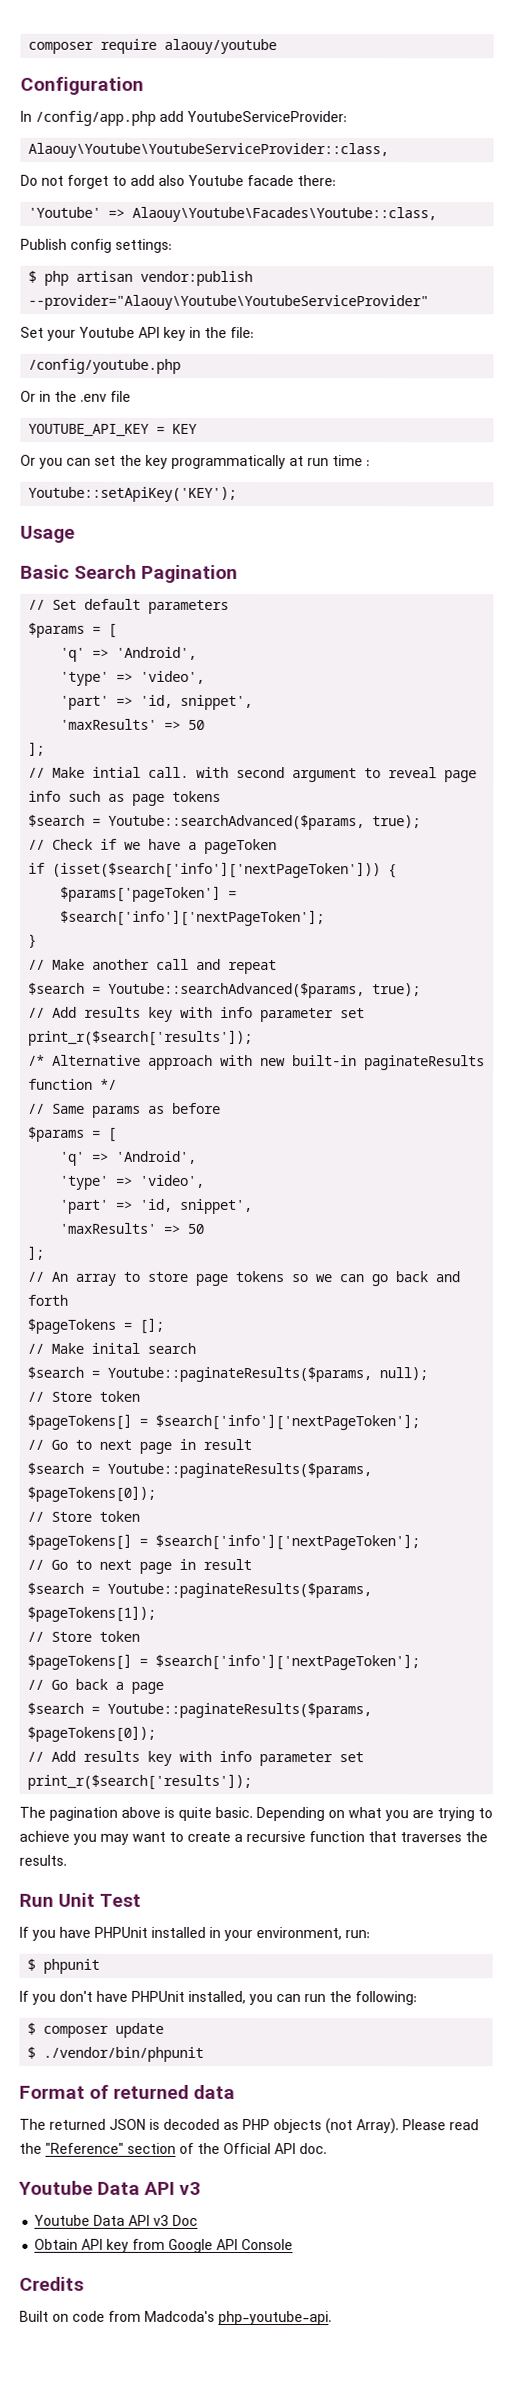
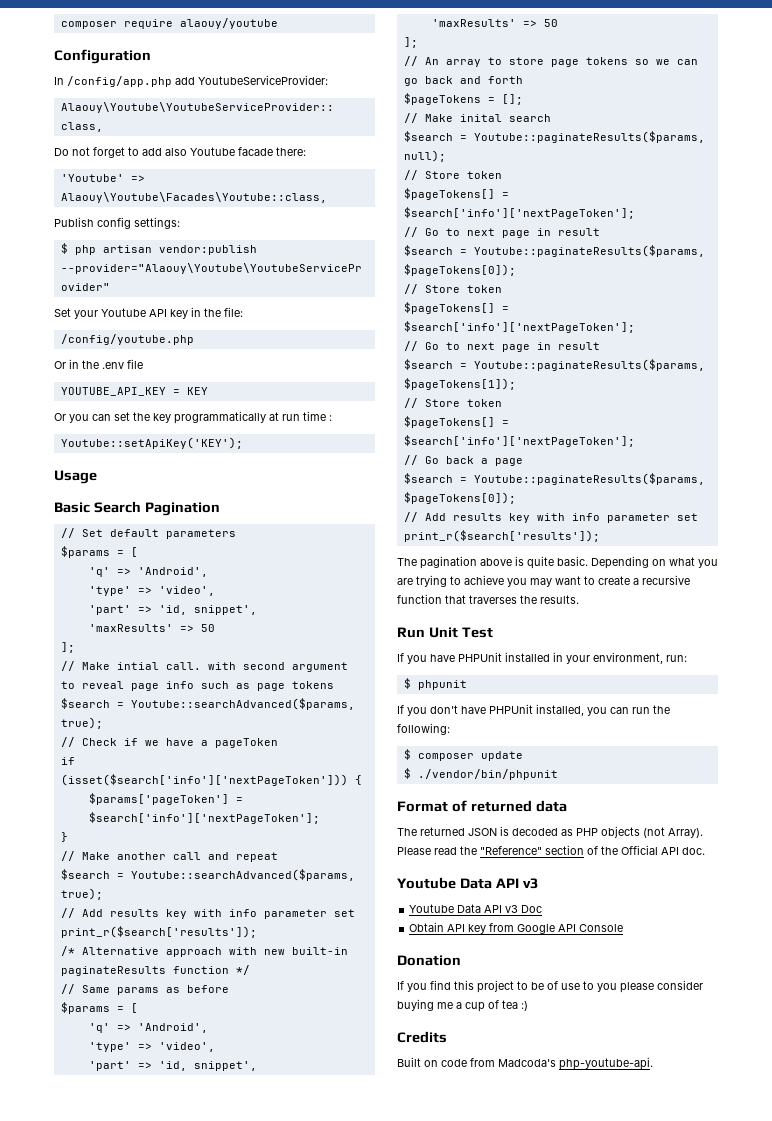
(294, 2244) none -> [397,955,461,966] [397,980,703,993] [397,999,528,1012] // Donation // If you find this project to be of use to you please consider buying me a cup of tea :)

